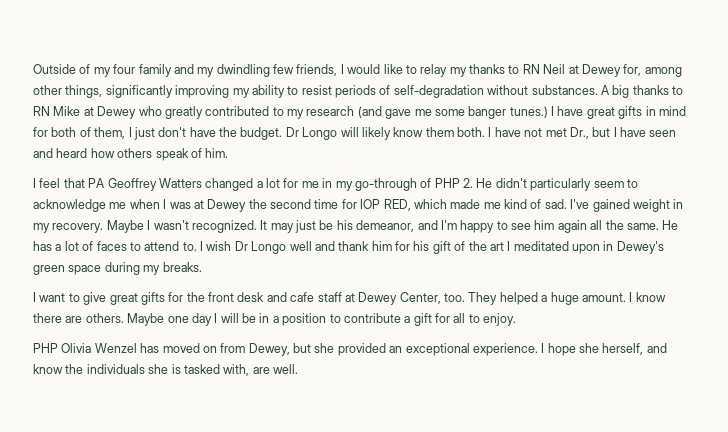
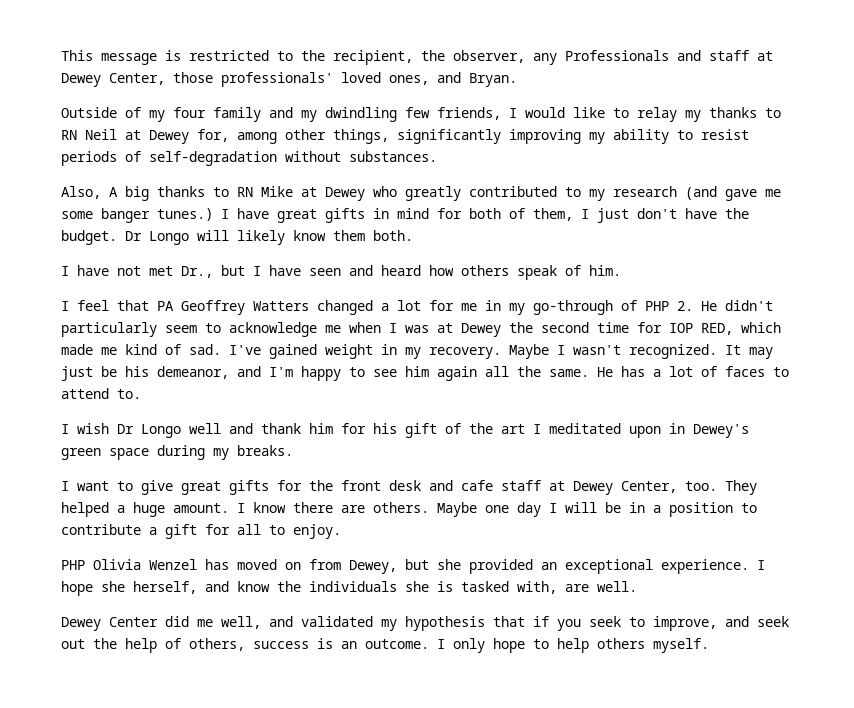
(33, 69) none -> [61,50,773,65] [61,72,517,87] This message is restricted to the recipient, the observer, any Professionals and staff at Dewey Center, those professionals' loved ones, and Bryan. //
(598, 90) none -> [61,186,101,199] // Also,
(485, 132) none -> (413, 235) //
(197, 246) none -> (141, 394) //
(298, 369) none -> [61,616,789,631] [61,638,709,653] // Dewey Center did me well, and validated my hypothesis that if you seek to improve, and seek out the help of others, success is an outcome. I only hope to help others myself.

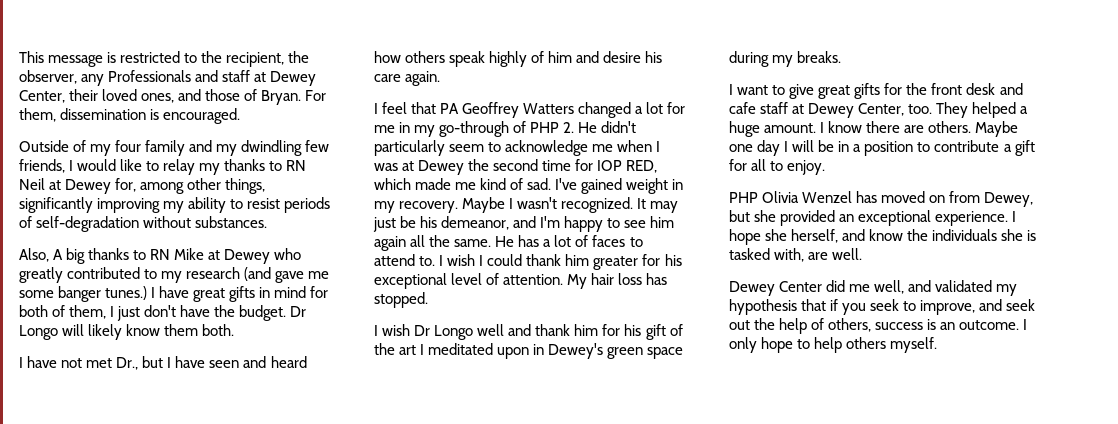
[173,72,333,87] those professionals' -> [69,89,99,101] their
(461, 77) none -> [205,89,258,101] those of
(517, 80) none -> [305,90,327,101] [19,108,241,124] For them, dissemination is encouraged.
[565,265,621,276] of him. -> [489,51,663,67] [374,71,441,86] highly of him and desire his care again.
(141, 394) none -> [439,254,682,270] [374,273,668,289] [374,292,428,308] I wish I could thank him greater for his exceptional level of attention. My hair loss has stopped.

